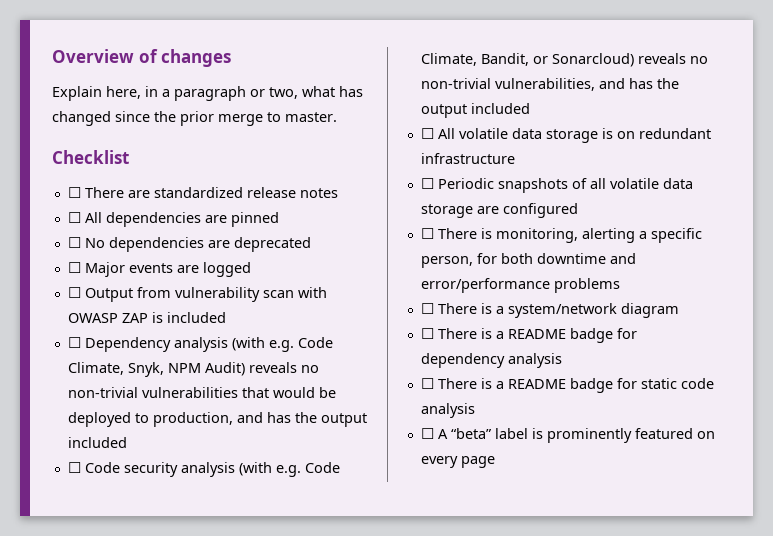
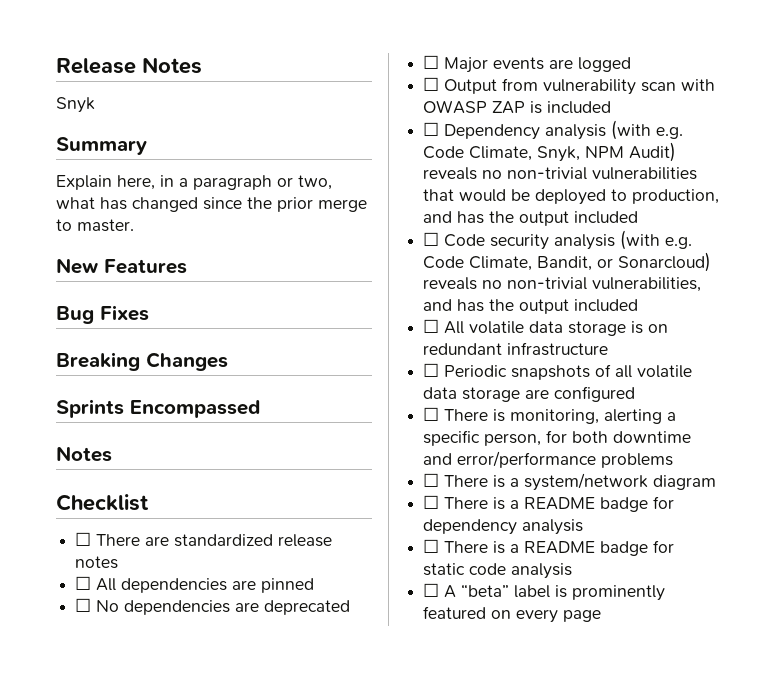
[52,49,232,67] Overview of changes -> [56,57,202,74] [56,97,95,113] [56,137,147,155] Release Notes // Snyk // Summary
(337, 117) none -> [56,258,187,274] [56,305,149,324] [56,352,228,371] [56,399,260,418] [56,446,112,462] // New Features // Bug Fixes // Breaking Changes // Sprints Encompassed // Notes

